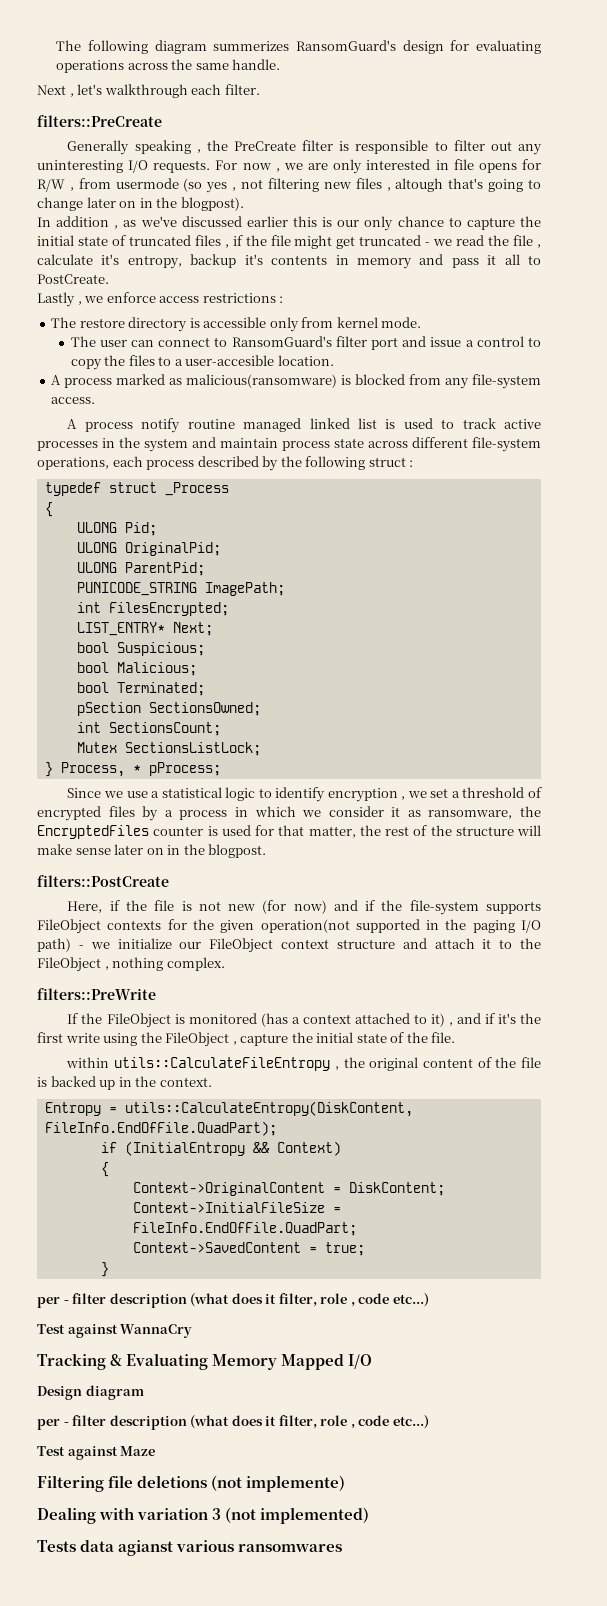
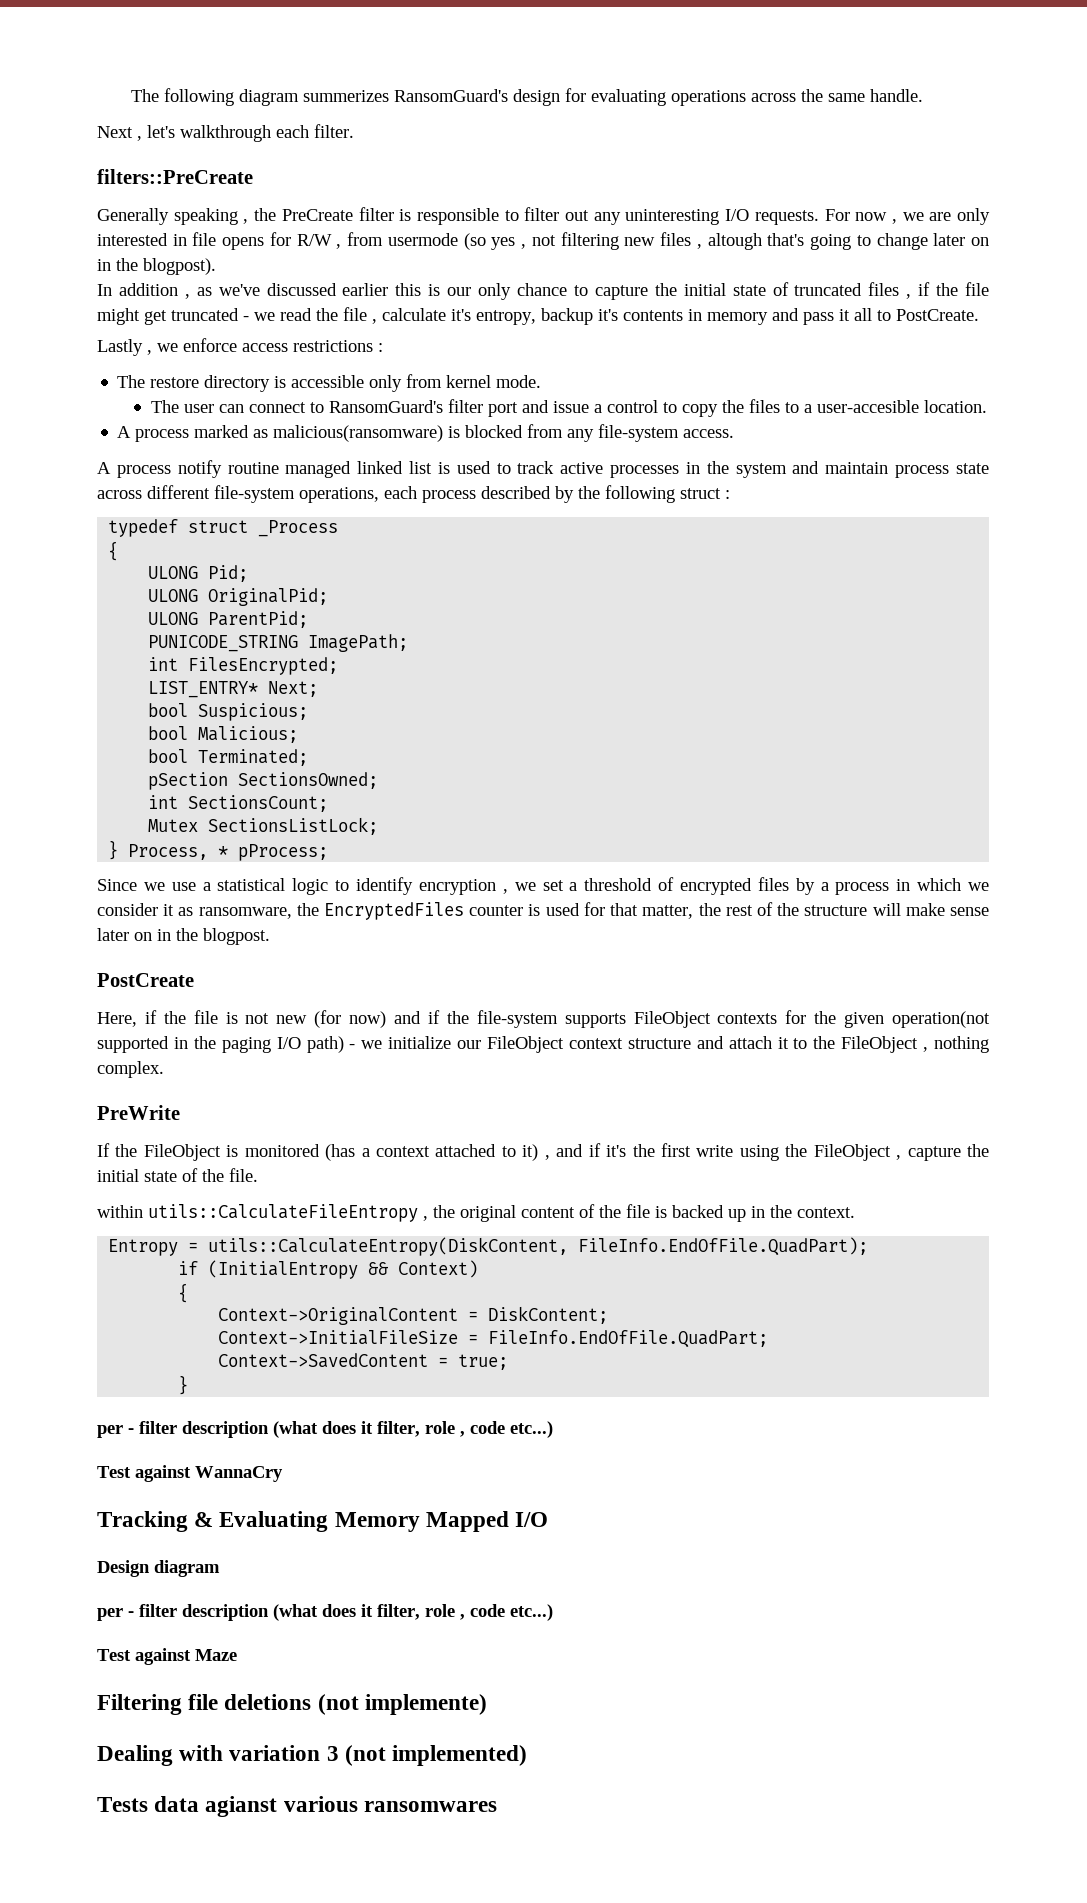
[37,875,169,887] filters::PostCreate -> [97,973,194,987] PostCreate
[37,988,156,1000] filters::PreWrite -> [97,1105,180,1120] PreWrite

